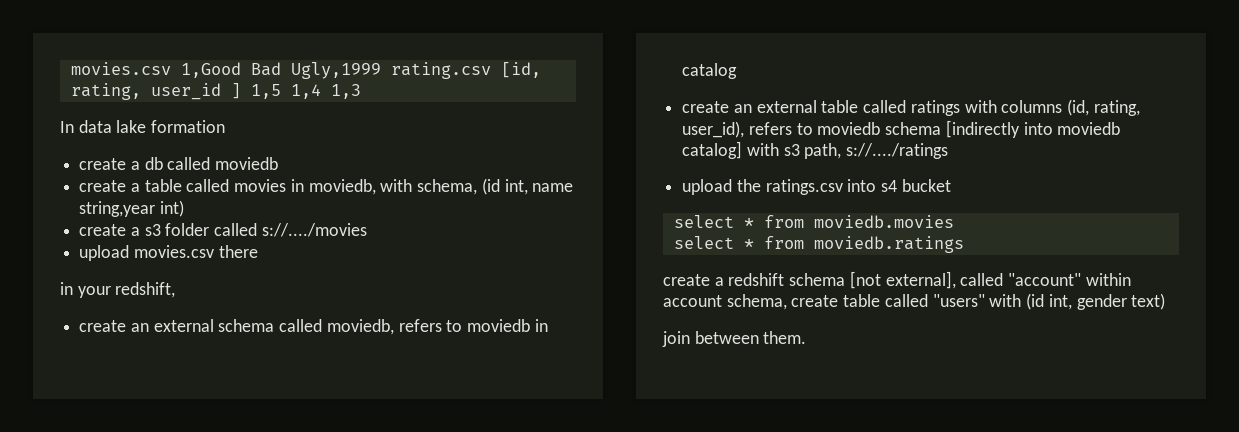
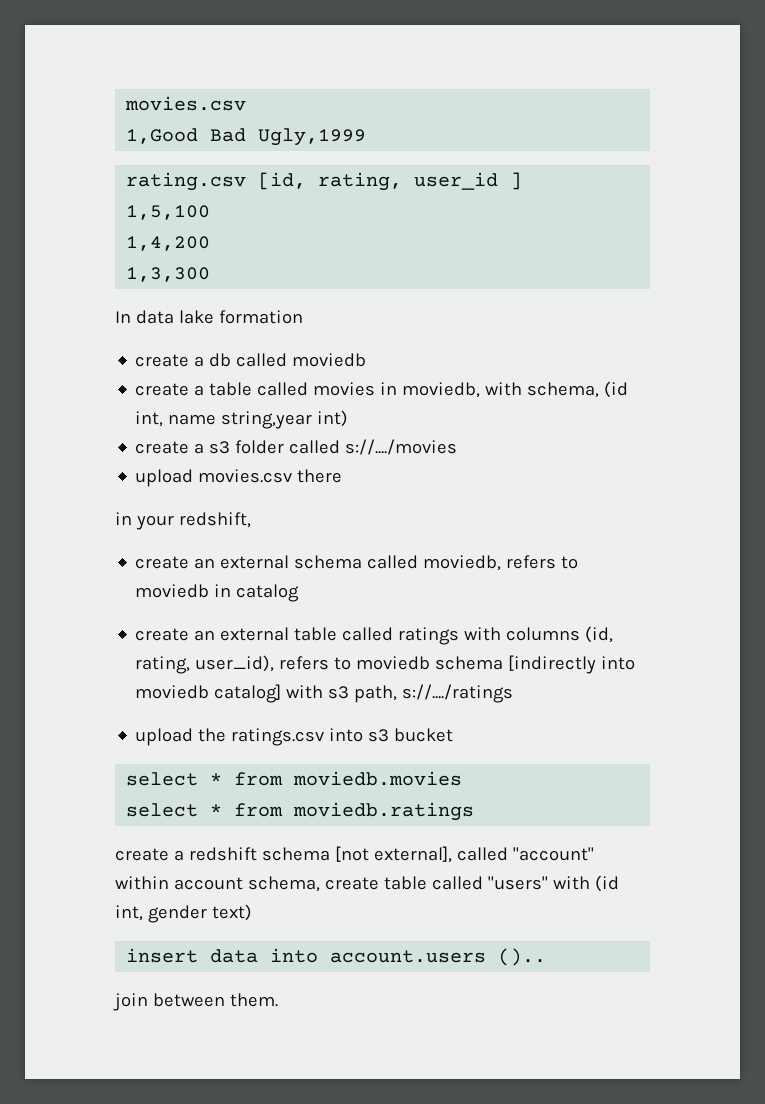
[70,62,171,75] movies.csv -> [125,96,247,111] movies.csv //
(381, 70) none -> (367, 137) //
[250,84,361,99] 1,5 1,4 1,3 -> [126,205,211,220] [126,236,211,251] [126,267,211,282] // 1,5,100 // 1,4,200 // 1,3,300
[881,180,898,192] s4 -> [368,729,390,742] s3
(1166, 301) none -> [126,948,547,966] // insert data into account.users ()..

